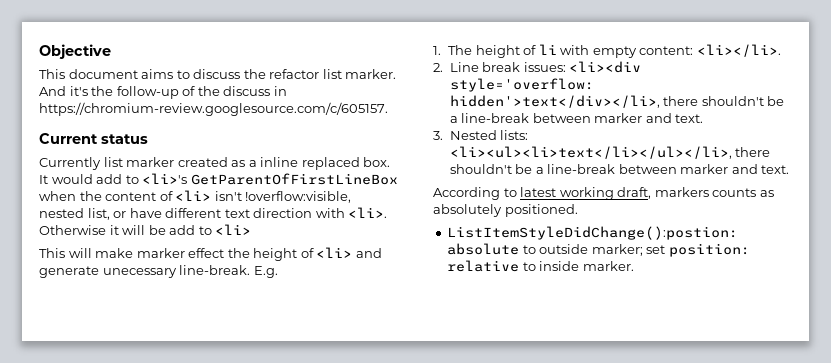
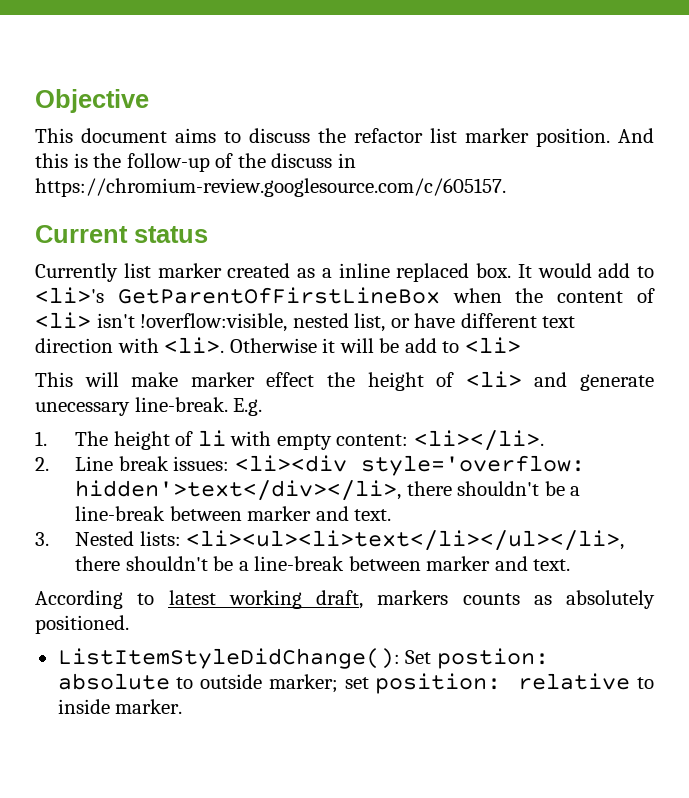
[345,69,397,79] [39,86,88,96] marker. And it's -> [465,128,654,147] [35,153,88,168] marker position. And this is
[447,226,739,240] ListItemStyleDidChange():postion: -> [57,648,549,669] ListItemStyleDidChange(): Set postion:

